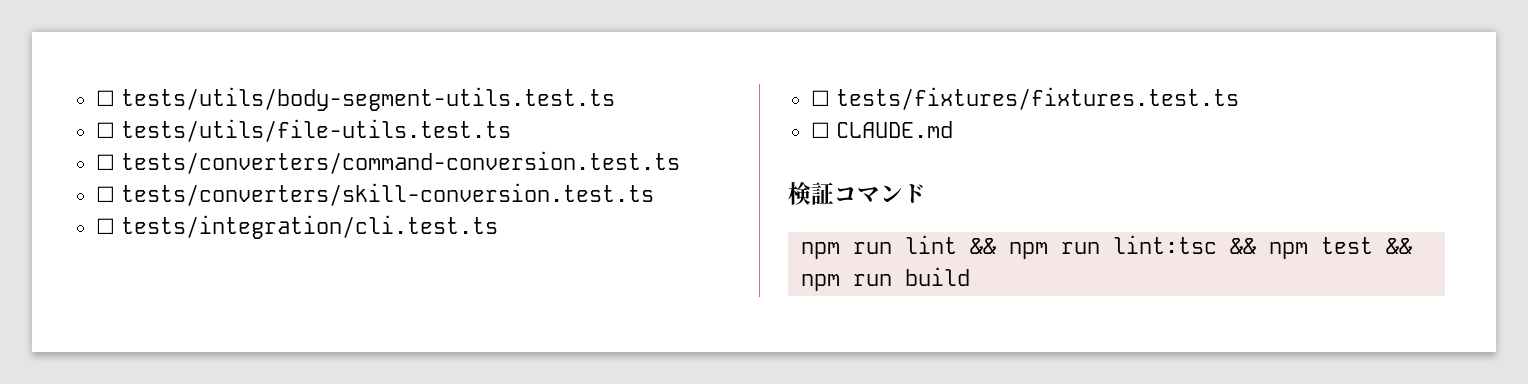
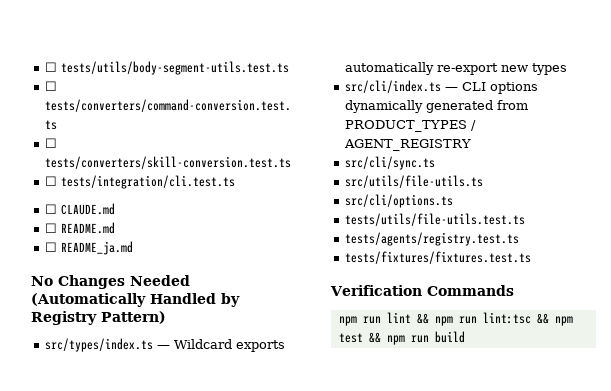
[96,119,511,142] // ☐ tests/utils/file-utils.test.ts -> (289, 68) none
[835,87,1239,110] [811,121,953,138] [788,182,926,205] tests/fixtures/fixtures.test.ts // ☐ CLAUDE.md // 検証コマンド -> [60,203,115,215] [44,222,115,234] [44,241,133,255] [31,275,190,289] [31,293,240,307] [31,311,166,325] [44,338,285,352] [344,62,567,75] [344,80,538,94] [344,100,528,113] [344,120,476,132] [343,139,471,151] [344,156,435,170] [344,175,483,188] [344,194,453,208] [344,213,525,226] [344,232,519,246] [344,251,531,264] [330,285,514,296] CLAUDE.md // ☐ README.md // ☐ README_ja.md // No Changes Needed (Automatically Handled by Registry Pattern) // src/types/index.ts — Wildcard exports automatically re-export new types // src/cli/index.ts — CLI options dynamically generated from PRODUCT_TYPES / AGENT_REGISTRY // src/cli/sync.ts // src/utils/file-utils.ts // src/cli/options.ts // tests/utils/file-utils.test.ts // tests/agents/registry.test.ts // tests/fixtures/fixtures.test.ts // Verification Commands

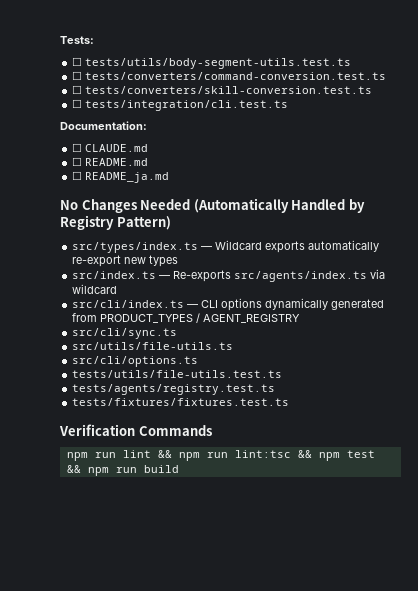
(44, 67) none -> [60,36,94,44] Tests: //
(235, 182) none -> [60,121,147,130] // Documentation:
(567, 69) none -> [72,269,386,282] [72,284,118,294] // src/index.ts — Re-exports src/agents/index.ts via wildcard

